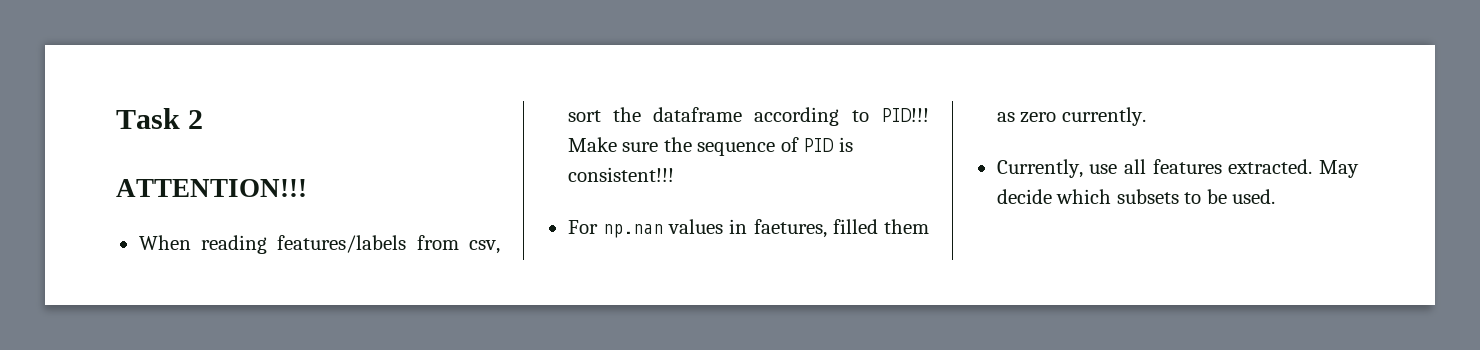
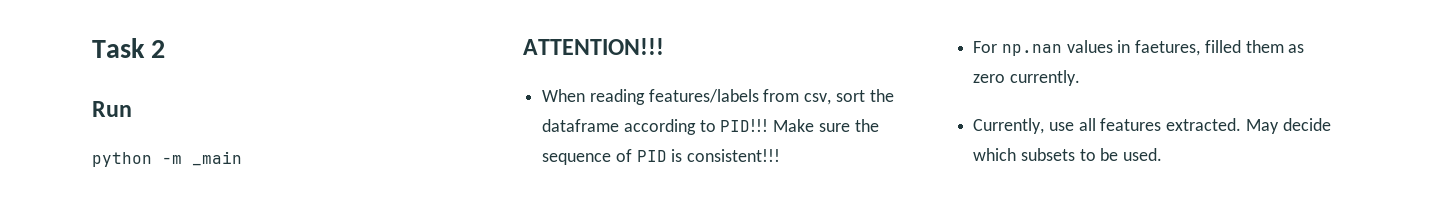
(204, 119) none -> [92,101,132,117] [92,151,242,167] // Run // python -m _main

